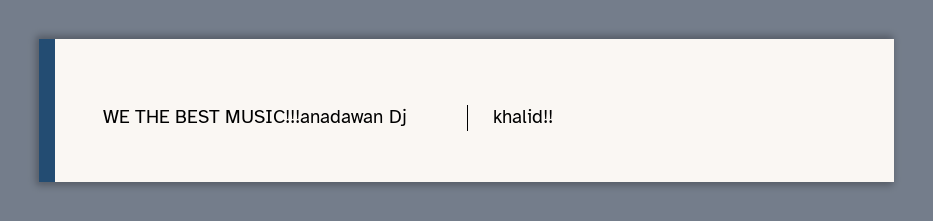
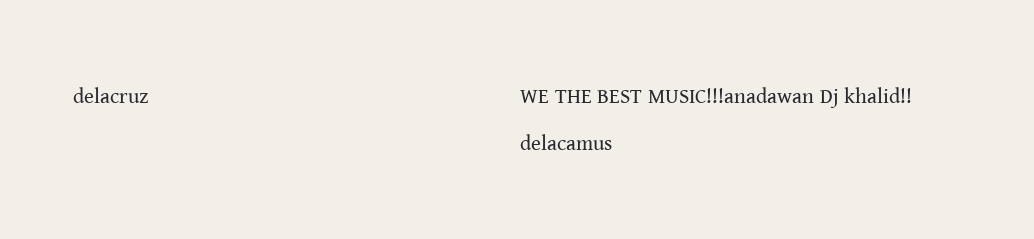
(103, 116) none -> [73,87,148,103] delacruz //
(553, 116) none -> [520,134,612,150] // delacamus

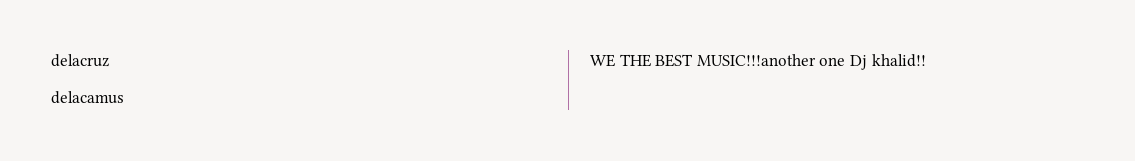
(148, 95) none -> [51,91,124,104] // delacamus
[648,87,815,103] MUSIC!!!anadawan -> [696,54,846,66] MUSIC!!!another one
[520,134,612,150] // delacamus -> (926, 60) none

